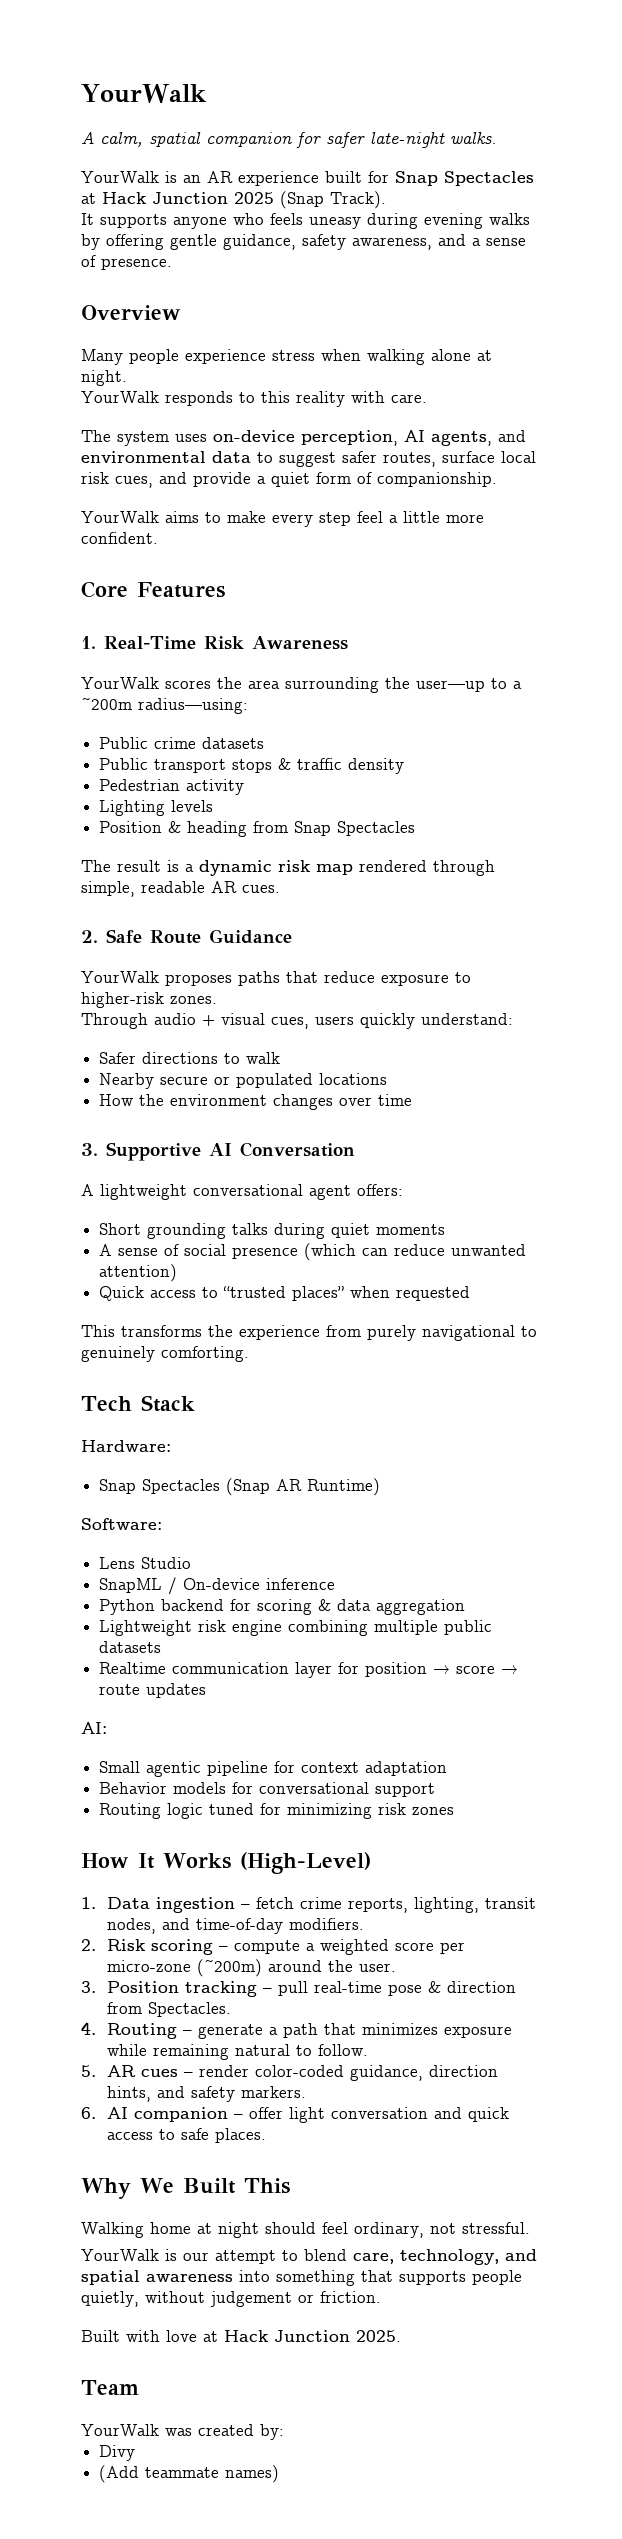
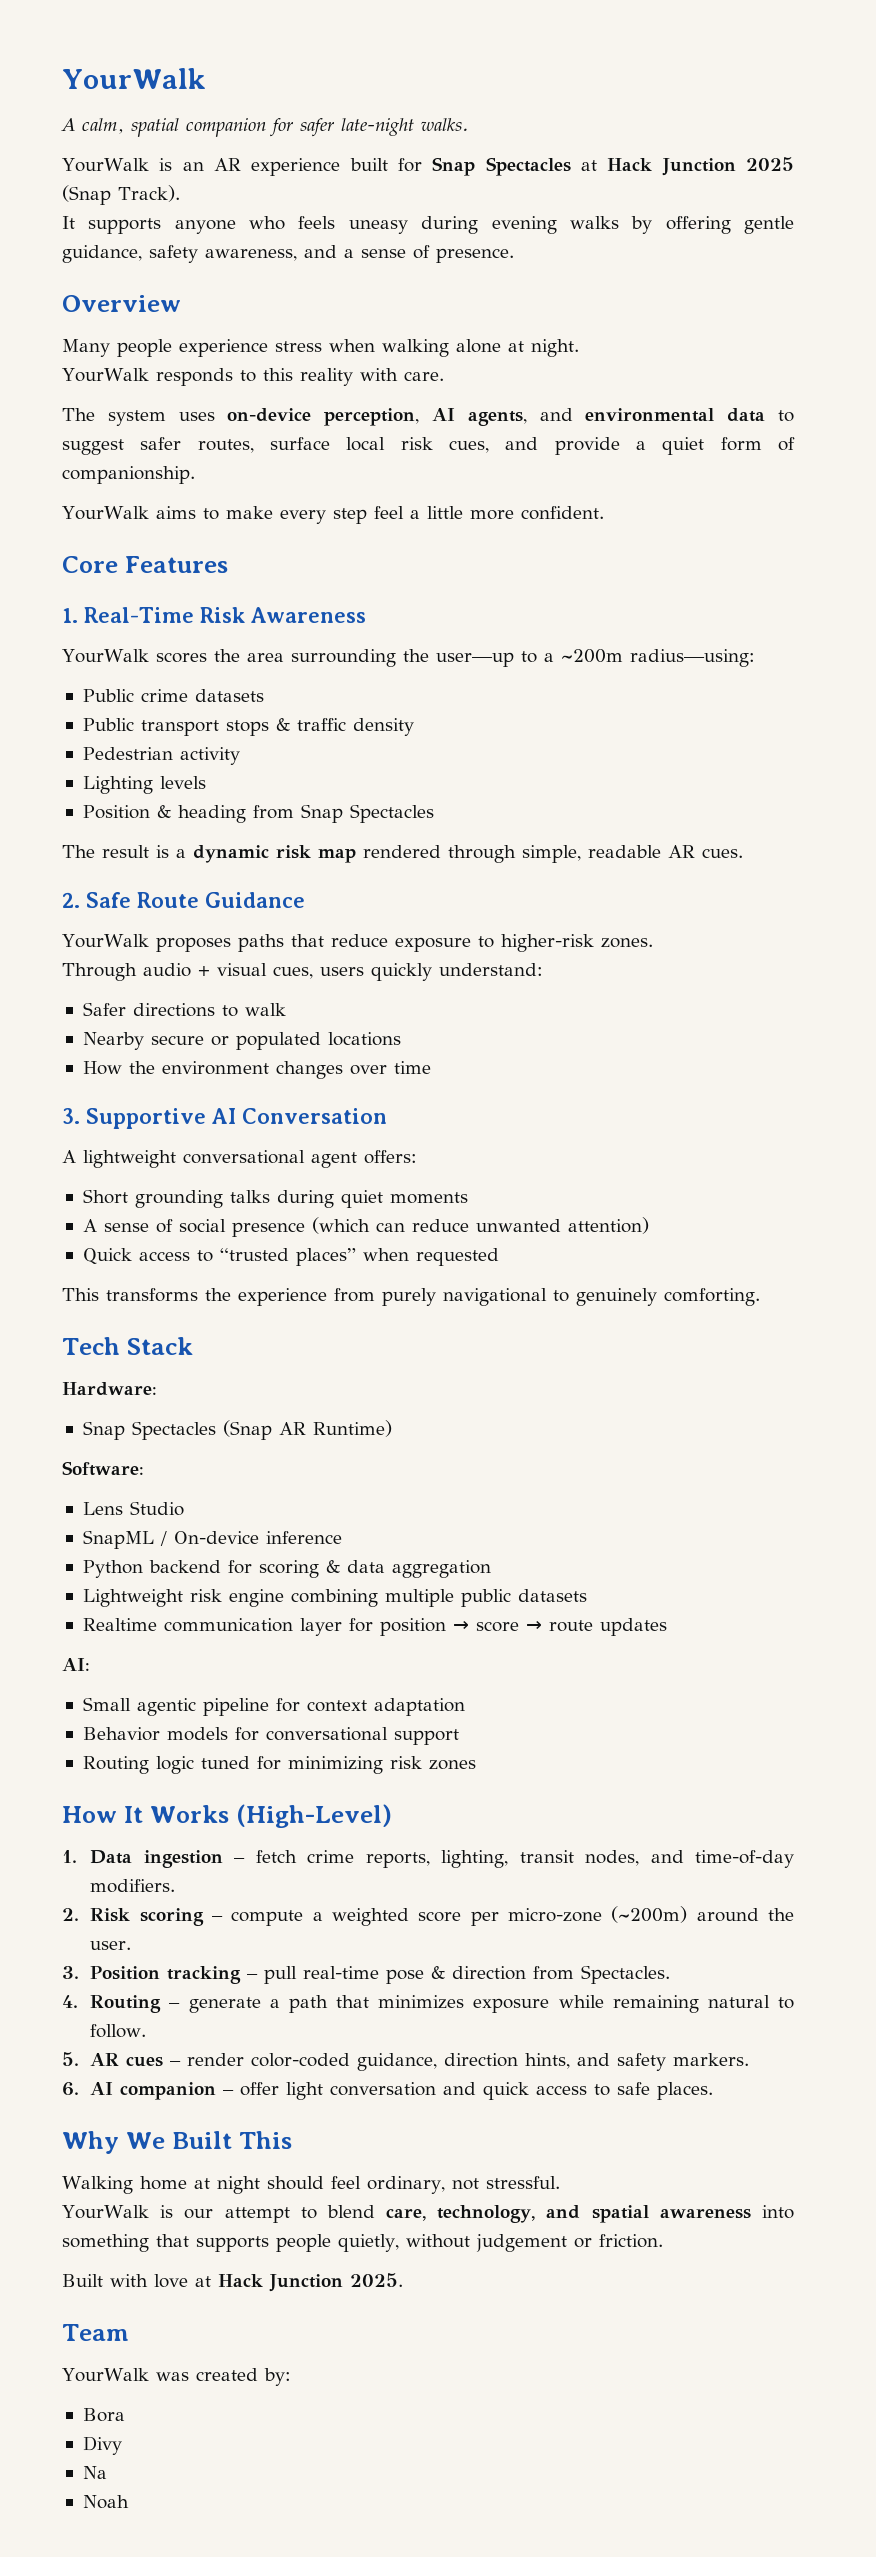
(284, 2432) none -> [82,2408,125,2422] // Bora
[99,2465,280,2483] (Add teammate names) -> [82,2466,107,2479] [82,2495,129,2509] Na // Noah

